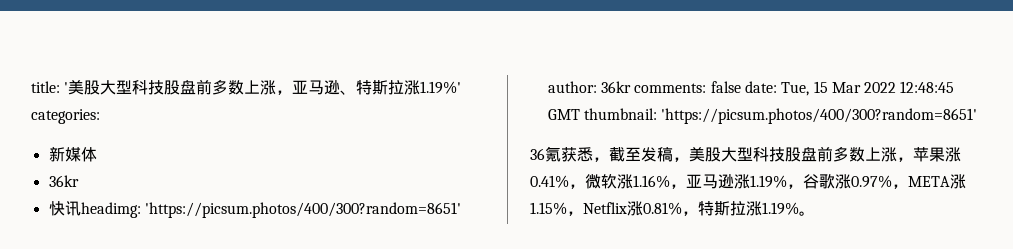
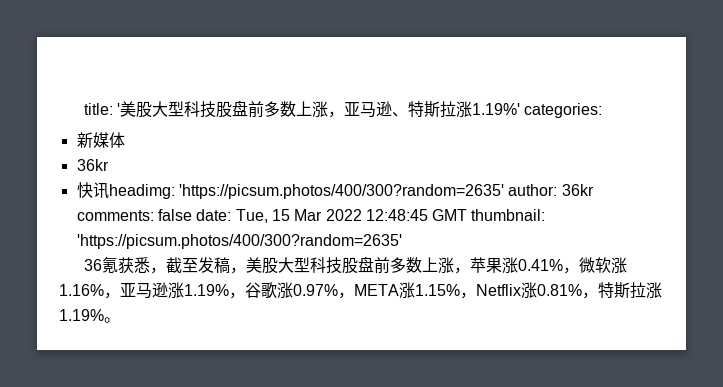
[144,202,461,218] 'https://picsum.photos/400/300?random=8651' -> [178,184,504,199] 'https://picsum.photos/400/300?random=2635'
[661,108,978,124] 'https://picsum.photos/400/300?random=8651' -> [76,234,402,249] 'https://picsum.photos/400/300?random=2635'

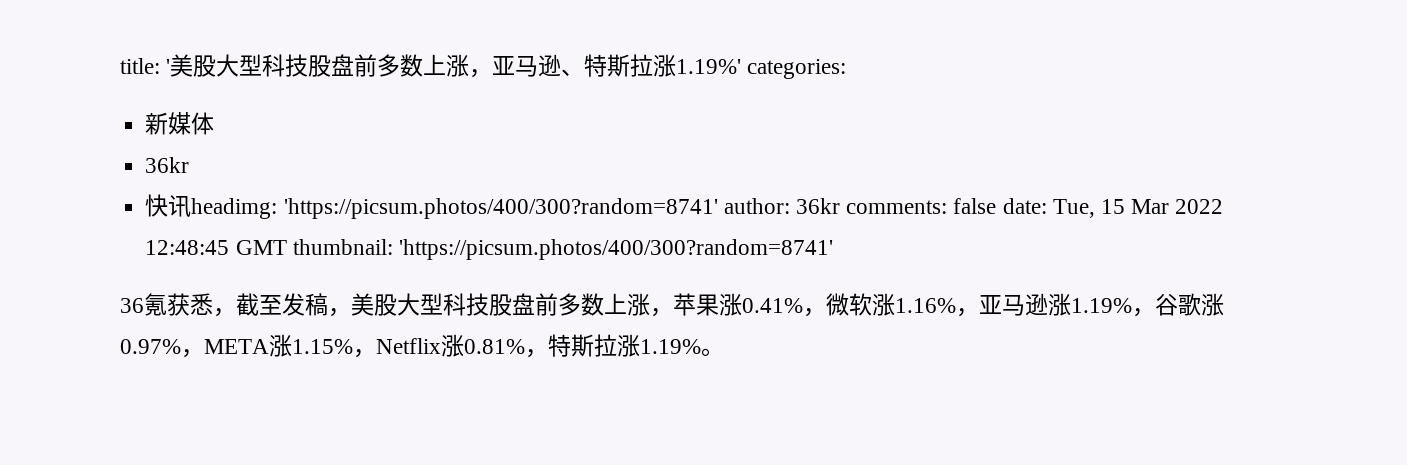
[178,184,504,199] 'https://picsum.photos/400/300?random=2635' -> [283,198,718,219] 'https://picsum.photos/400/300?random=8741'
[76,234,402,249] 'https://picsum.photos/400/300?random=2635' -> [398,239,833,260] 'https://picsum.photos/400/300?random=8741'

